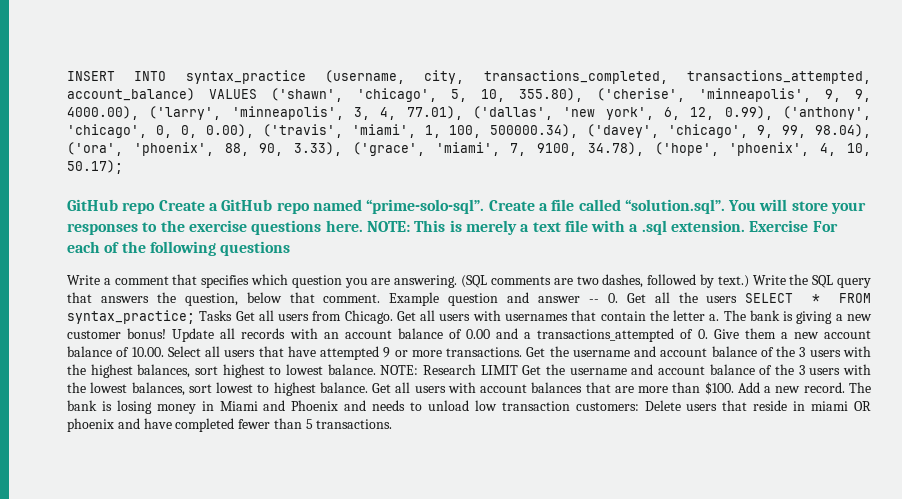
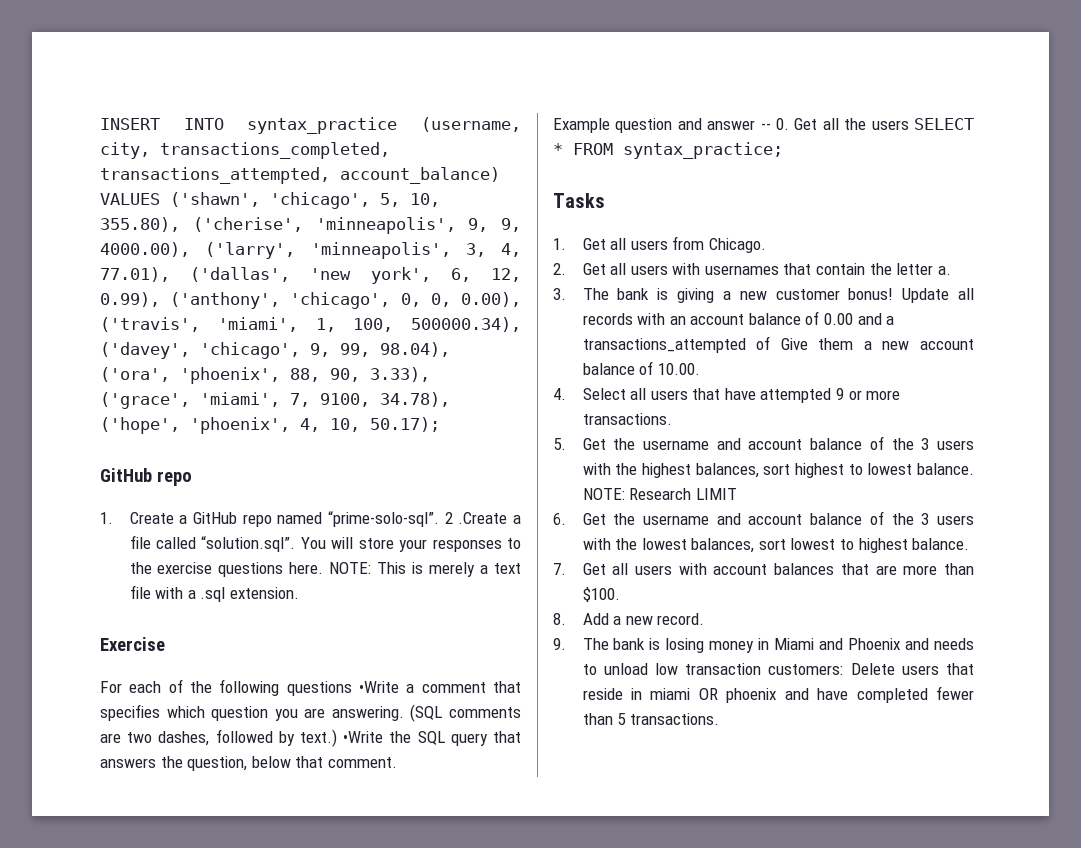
(156, 208) none -> [100,512,113,524] // 1.
[488,200,535,211] Create -> [444,512,508,524] 2 .Create
(746, 226) none -> (299, 593) //
(809, 226) none -> (165, 644) //
[67,275,100,285] // Write -> [359,681,399,693] •Write
[752,275,786,285] Write -> [343,731,384,743] •Write
(381, 298) none -> (397, 762) //
(195, 317) none -> (783, 150) //
(233, 315) none -> [553,238,566,250] // 1.
(393, 317) none -> [553,263,566,275] // 2.
(720, 317) none -> [553,288,566,300] // 3.
[697,329,708,339] 0. -> (771, 343) none
(164, 352) none -> [553,388,566,400] // 4.
(523, 352) none -> [553,438,566,450] // 5.
(518, 370) none -> [553,513,566,525] // 6.
(368, 387) none -> [553,563,566,575] // 7.
(734, 388) none -> [553,613,566,625] // 8.
(845, 387) none -> [553,638,566,650] // 9.

